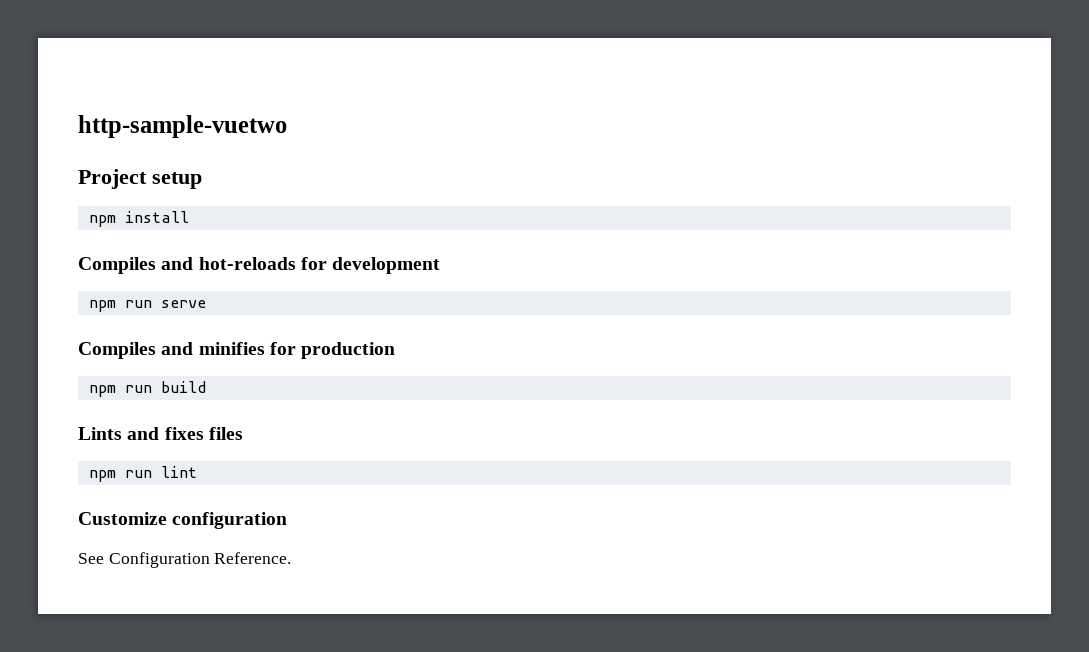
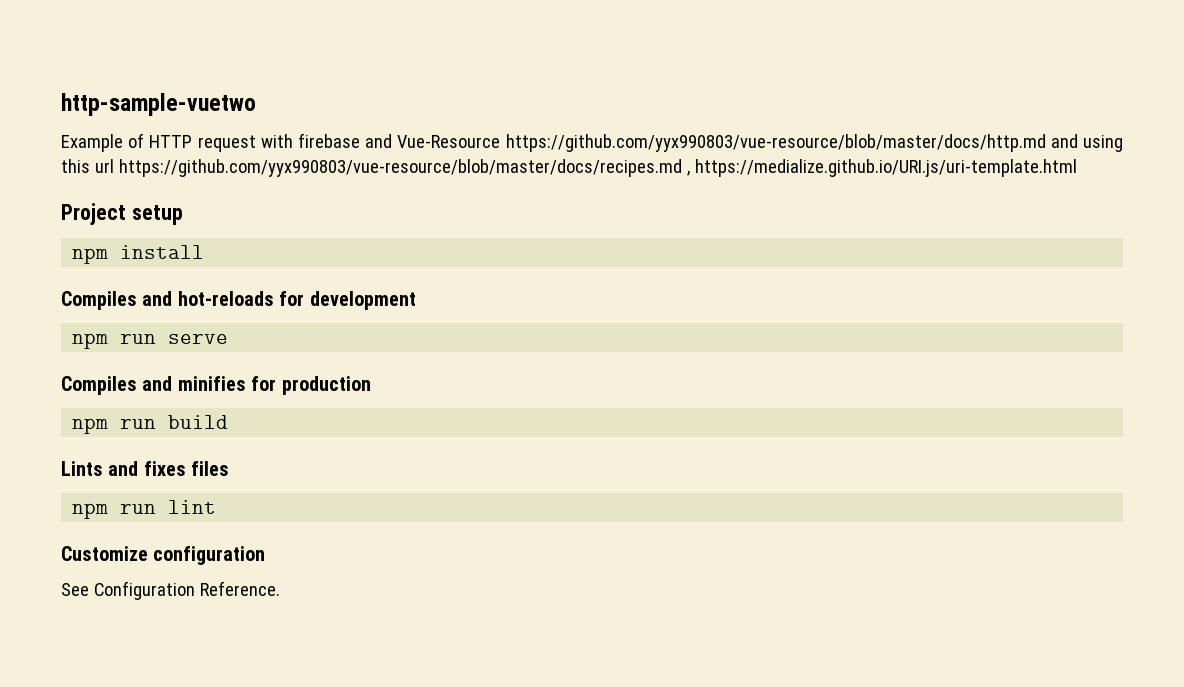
(287, 126) none -> [61,133,1123,152] [61,159,1077,177] // Example of HTTP request with firebase and Vue-Resource https://github.com/yyx990803/vue-resource/blob/master/docs/http.md and using this url https://github.com/yyx990803/vue-resource/blob/master/docs/recipes.md , https://medialize.github.io/URI.js/uri-template.html

